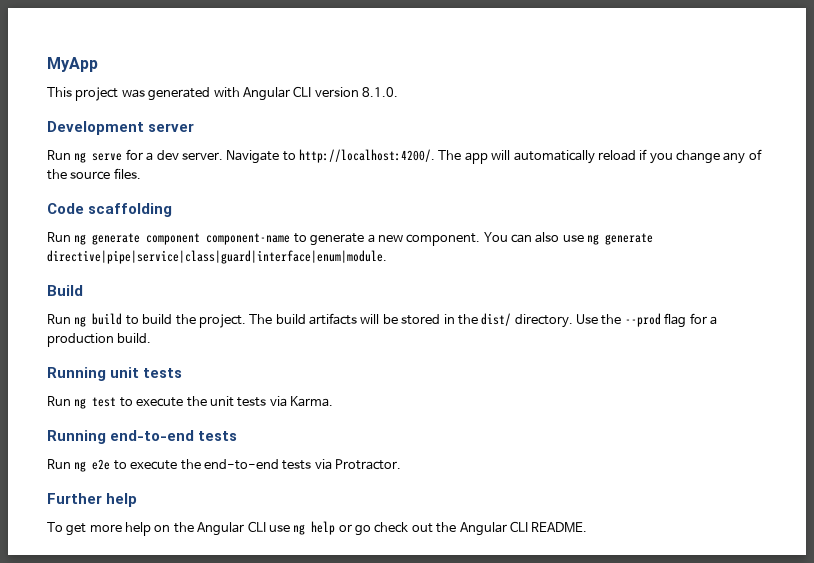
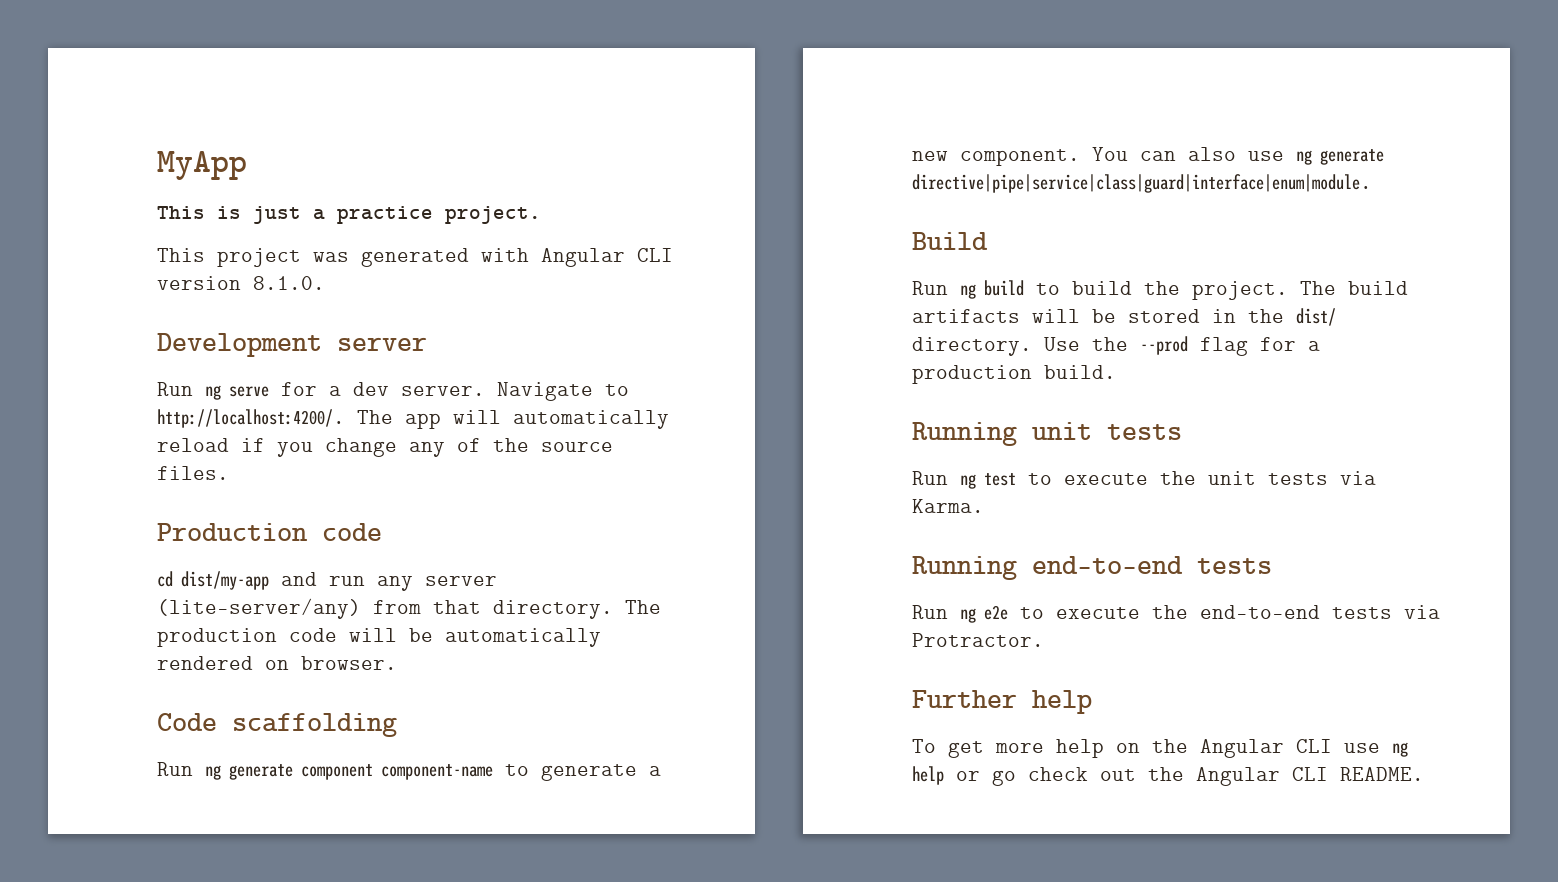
(98, 64) none -> [157,206,541,224] // This is just a practice project.
(141, 173) none -> [157,523,382,541] [157,571,497,591] [157,598,661,619] [157,628,601,647] [157,656,397,670] // Production code // cd dist/my-app and run any server (lite-server/any) from that directory. The production code will be automatically rendered on browser.

